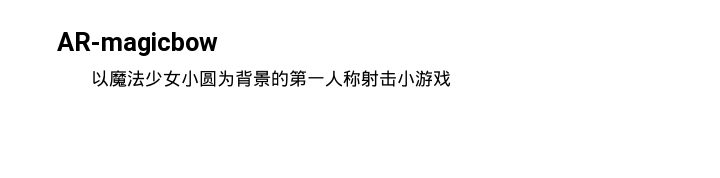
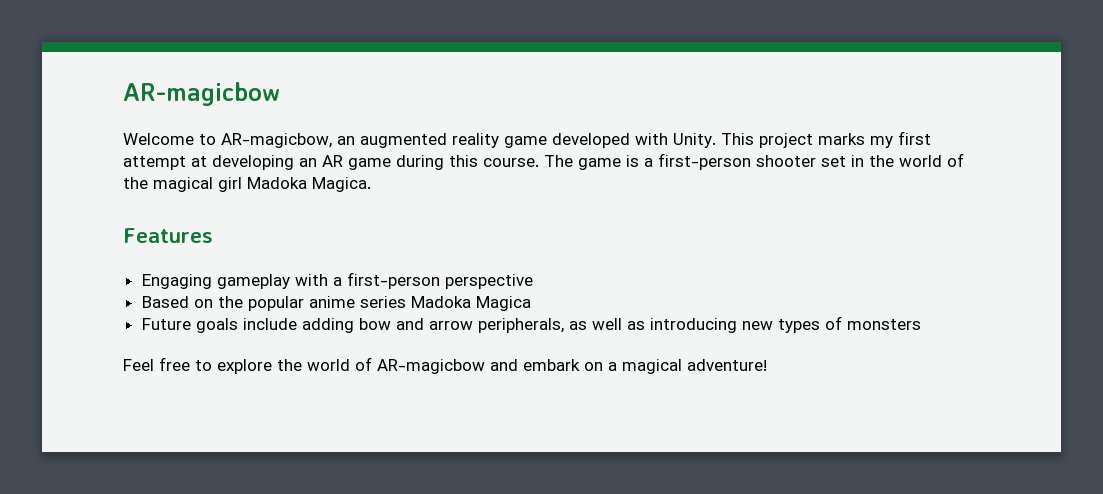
[90,70,451,87] 以魔法少女小圆为背景的第一人称射击小游戏 -> [123,131,931,148] [123,153,964,170] [123,177,371,192] [123,228,213,243] [141,272,533,289] [141,296,531,311] [141,316,921,333] [123,357,767,374] Welcome to AR-magicbow, an augmented reality game developed with Unity. This project marks my first attempt at developing an AR game during this course. The game is a first-person shooter set in the world of the magical girl Madoka Magica. // Features // Engaging gameplay with a first-person perspective // Based on the popular anime series Madoka Magica // Future goals include adding bow and arrow peripherals, as well as introducing new types of monsters // Feel free to explore the world of AR-magicbow and embark on a magical adventure!

